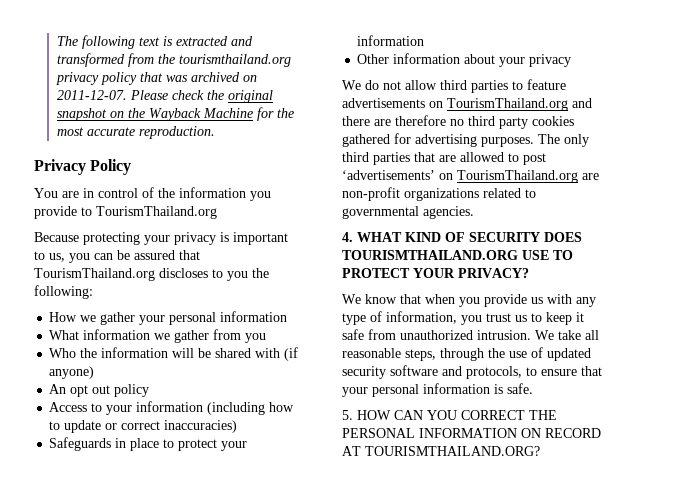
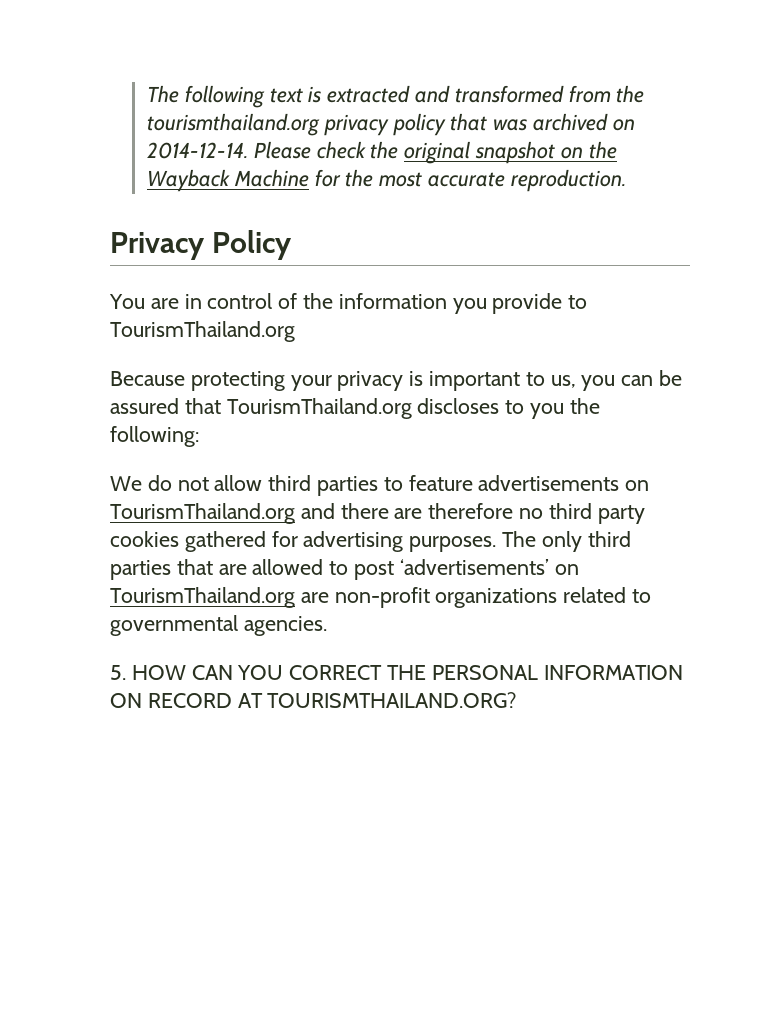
[57,90,128,100] 2011-12-07. -> [146,142,248,159] 2014-12-14.
[49,311,288,325] [49,329,267,343] [49,347,299,361] [49,366,95,379] [49,384,150,397] [49,401,295,415] [49,420,238,433] [49,437,248,451] [357,35,425,46] [357,53,572,67] // How we gather your personal information // What information we gather from you // Who the information will be shared with (if anyone) // An opt out policy // Access to your information (including how to update or correct inaccuracies) // Safeguards in place to protect your information // Other information about your privacy -> (199, 436) none
[342,232,582,242] [342,250,573,260] [342,268,529,278] [342,294,596,307] [342,311,584,325] [342,329,599,340] [342,347,591,361] [342,365,602,379] [342,383,533,397] // 4. WHAT KIND OF SECURITY DOES TOURISMTHAILAND.ORG USE TO PROTECT YOUR PRIVACY? // We know that when you provide us with any type of information, you trust us to keep it safe from unauthorized intrusion. We take all reasonable steps, through the use of updated security software and protocols, to ensure that your personal information is safe. -> (327, 626) none

